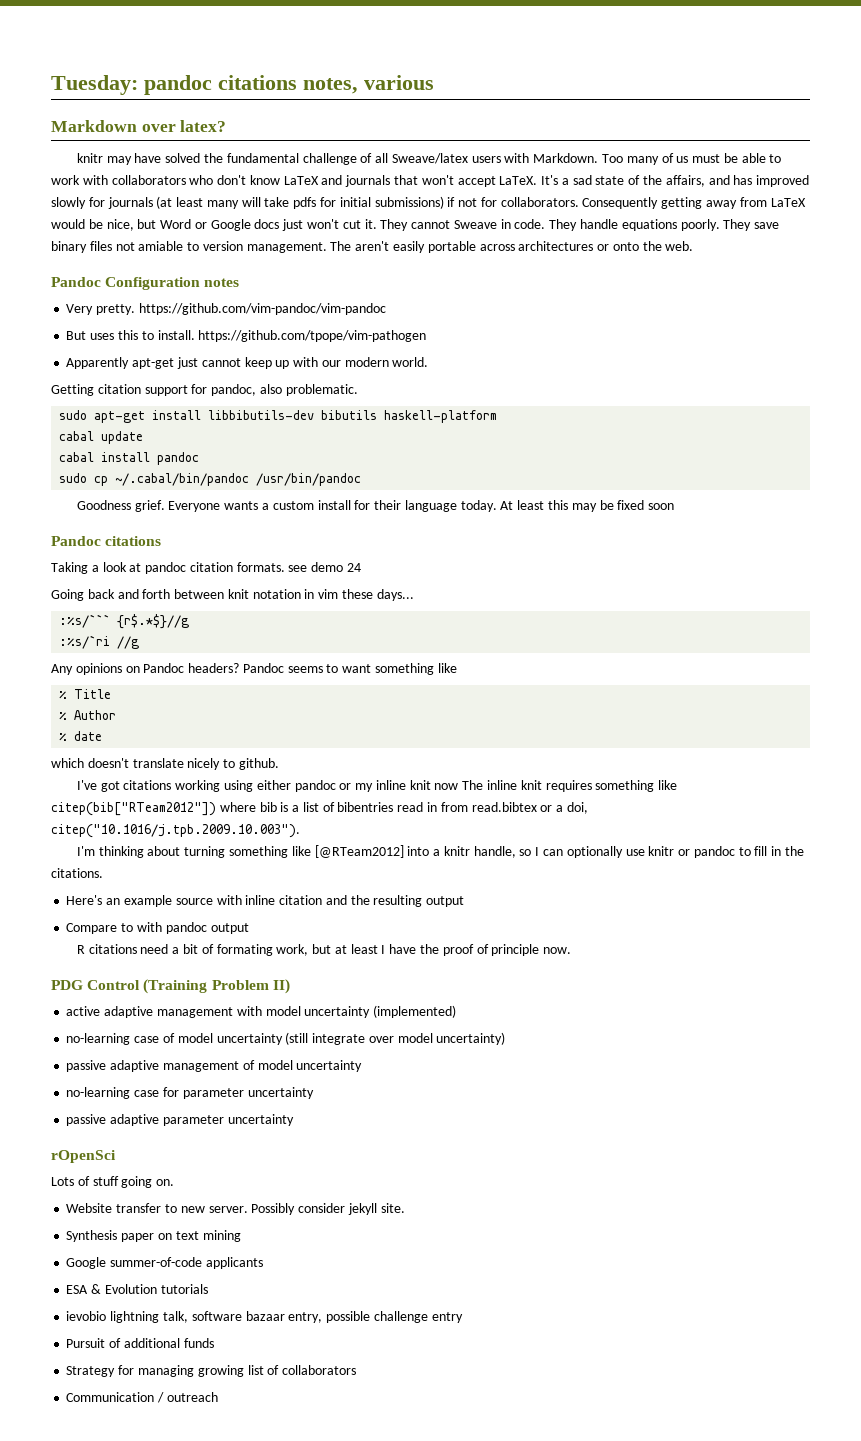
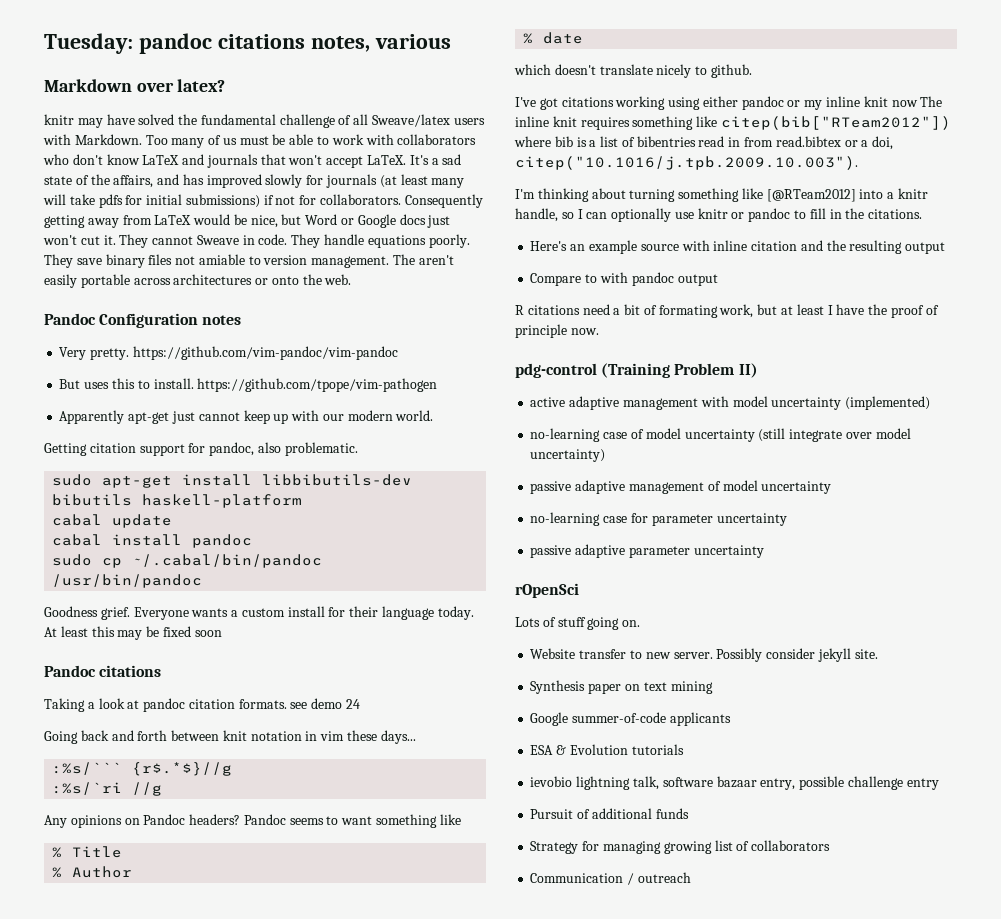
[51,980,141,990] PDG Control -> [515,363,597,378] pdg-control

